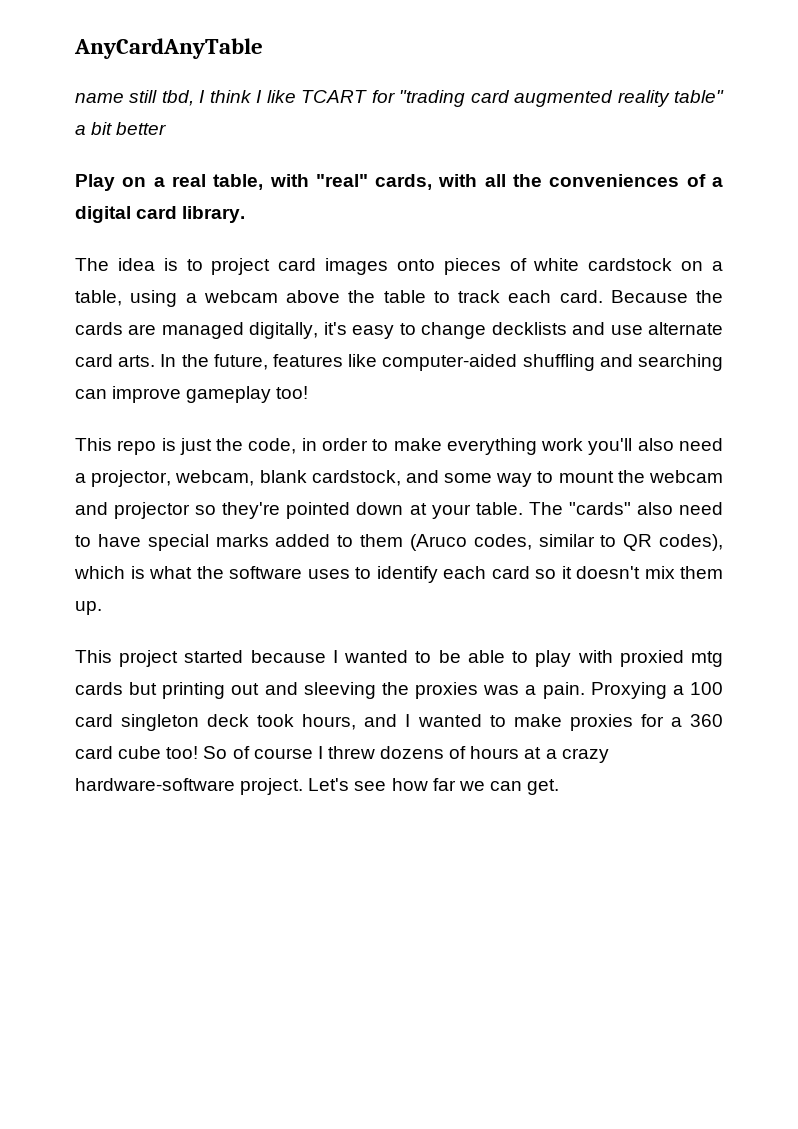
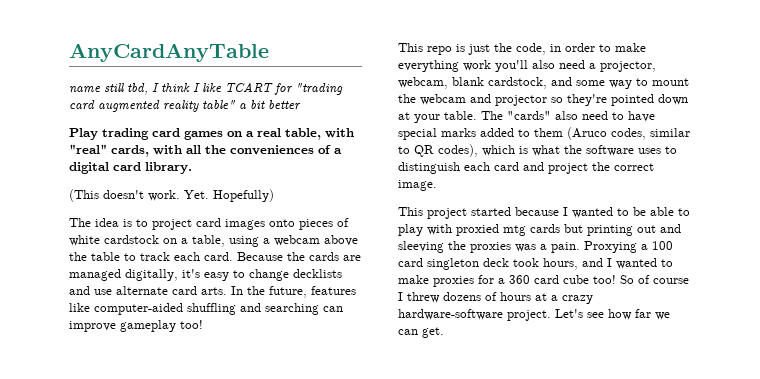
(115, 182) none -> [102,128,223,140] trading card games
(246, 214) none -> [69,189,274,202] // (This doesn't work. Yet. Hopefully)
[376,566,438,583] identify -> [398,162,460,174] distinguish
[535,566,723,579] [75,601,102,615] so it doesn't mix them up. -> [523,162,654,174] [398,180,437,191] and project the correct image.

